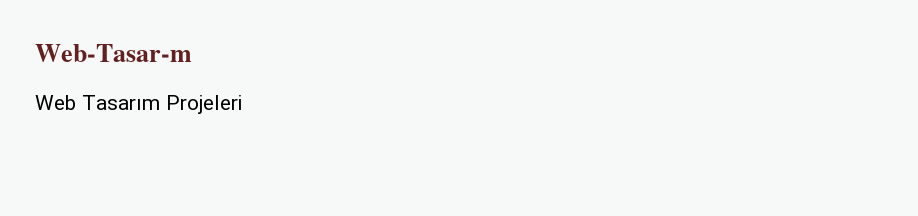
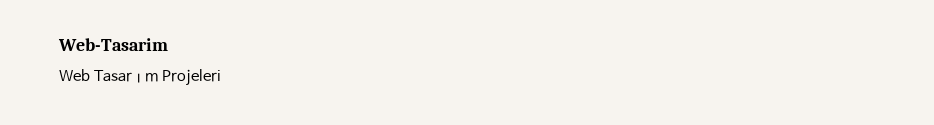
[35,44,192,62] Web-Tasar-m -> [58,38,168,51] Web-Tasarim

